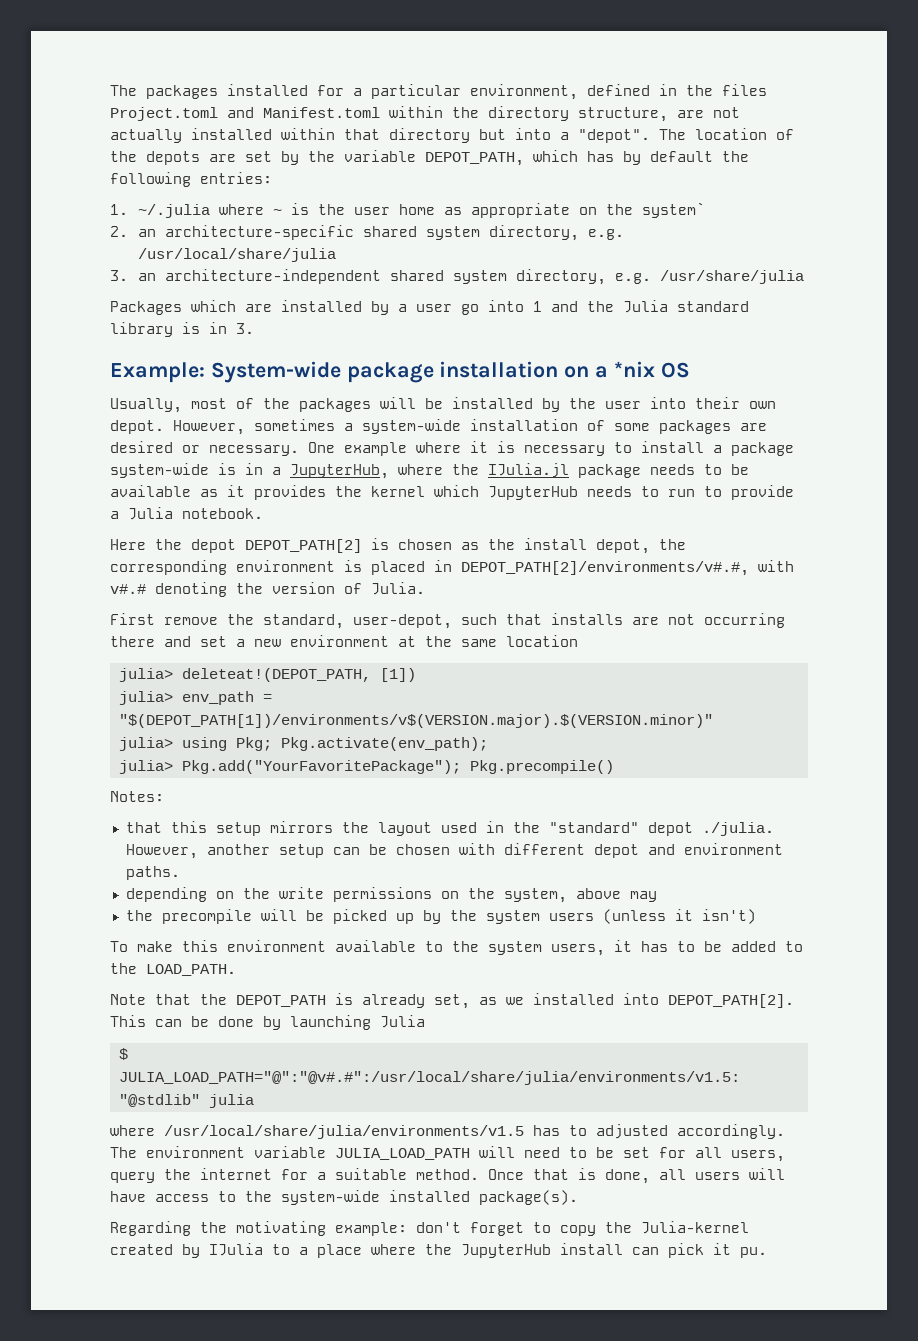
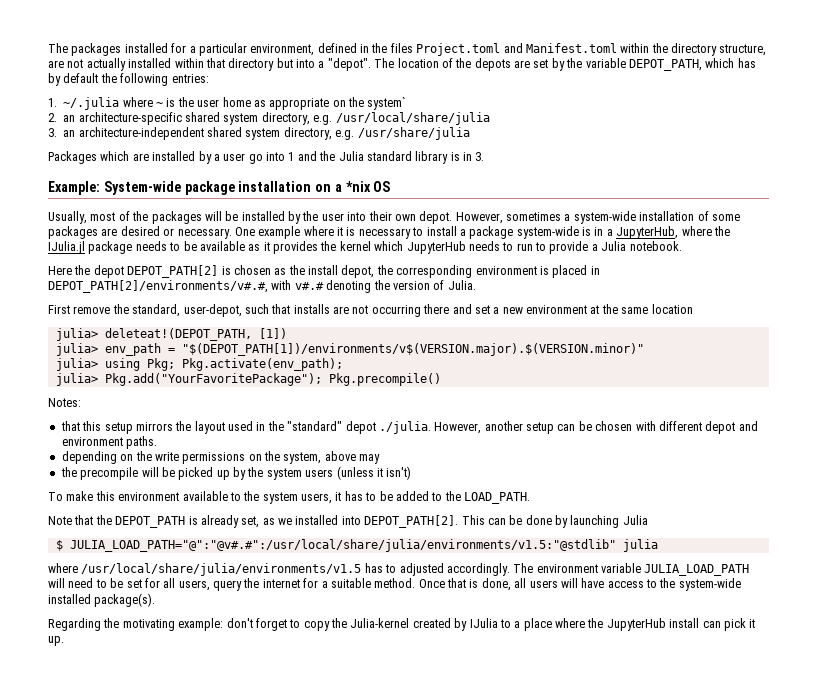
[740,1247,767,1258] pu. -> [48,636,64,646] up.

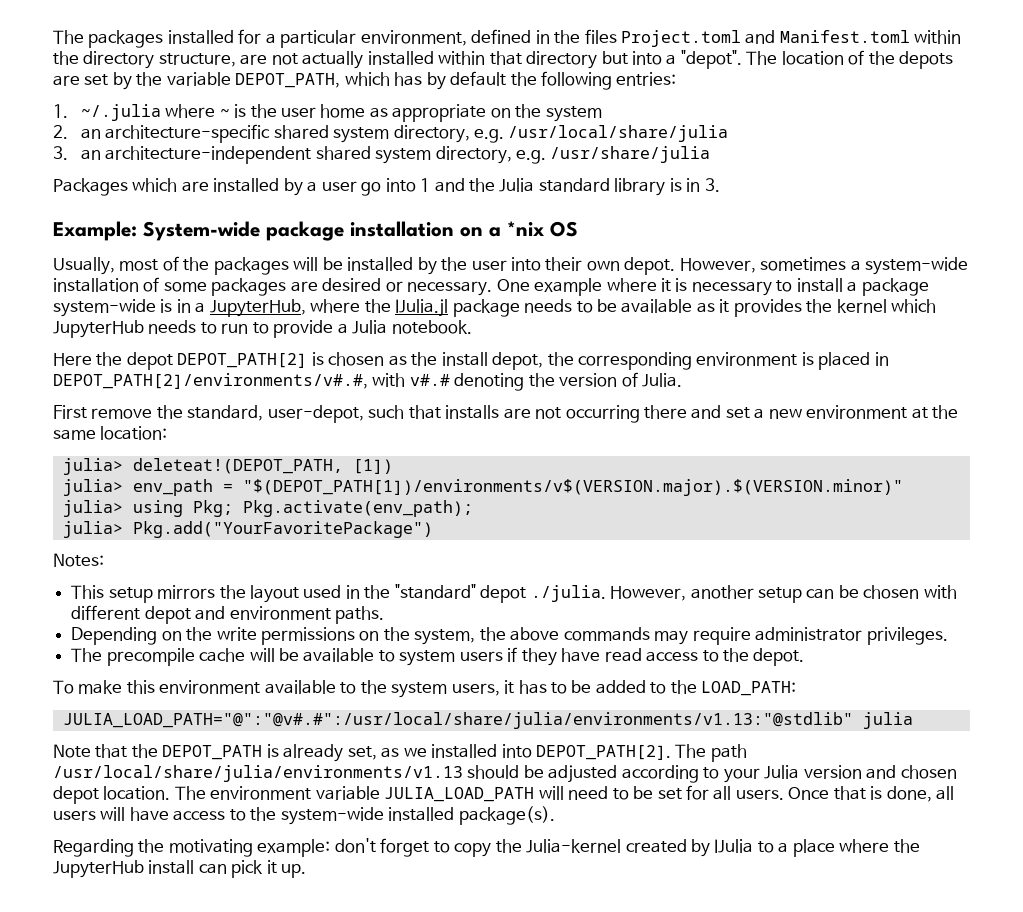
[367,97,407,110] system` -> [545,106,602,122] system
[651,304,693,314] location -> [100,426,168,440] location:
[104,373,441,386] Pkg.add("YourFavoritePackage"); Pkg.precompile() -> [132,521,433,538] Pkg.add("YourFavoritePackage")
[60,421,102,431] that this -> [71,585,105,599] This
[61,451,117,464] depending -> [71,627,158,645] Depending
[324,451,381,464] [60,466,412,480] above may // the precompile will be picked up by the system users (unless it isn't) -> [479,627,948,645] [71,647,805,666] the above commands may require administrator privileges. // The precompile cache will be available to system users if they have read access to the depot.
[464,492,530,504] LOAD_PATH. -> [701,681,797,696] [62,712,913,729] LOAD_PATH: // JULIA_LOAD_PATH="@":"@v#.#":/usr/local/share/julia/environments/v1.13:"@stdlib" julia
[461,515,648,528] [55,539,658,552] [48,563,510,576] This can be done by launching Julia // $ JULIA_LOAD_PATH="@":"@v#.#":/usr/local/share/julia/environments/v1.5:"@stdlib" julia // where /usr/local/share/julia/environments/v1.5 has to adjusted accordingly. -> [675,744,747,762] [53,765,957,783] [53,786,171,804] The path /usr/local/share/julia/environments/v1.13 should be adjusted according to your Julia version and chosen depot location.
[178,578,416,591] users, query the internet for a suitable method. -> [735,789,784,800] users.

